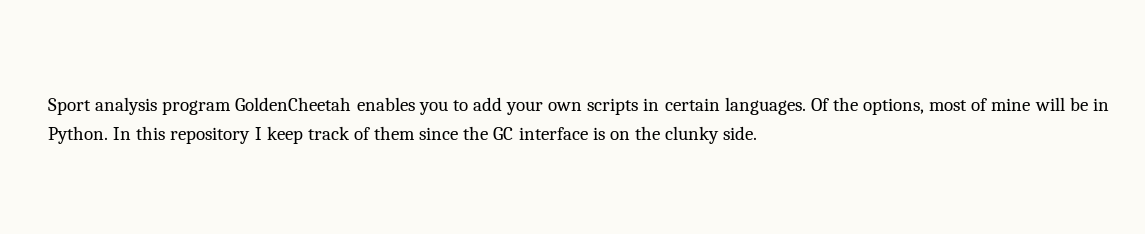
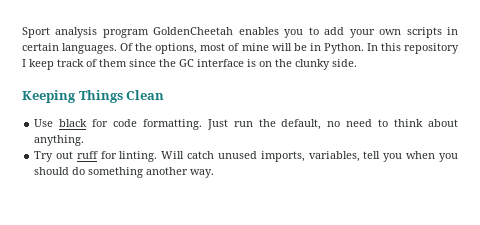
(758, 133) none -> [22,90,165,103] [34,119,458,130] [34,135,85,146] [34,151,459,162] [34,167,215,178] // Keeping Things Clean // Use black for code formatting. Just run the default, no need to think about anything. // Try out ruff for linting. Will catch unused imports, variables, tell you when you should do something another way.

